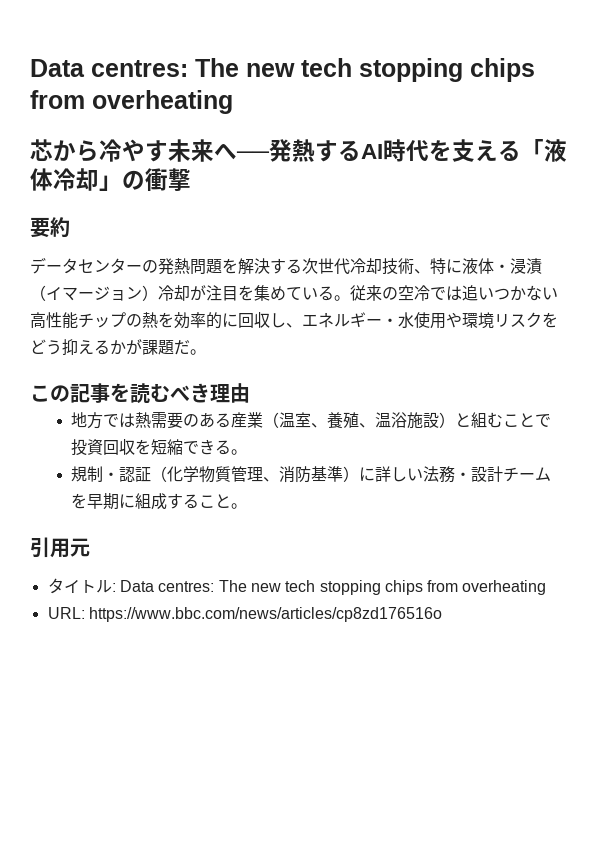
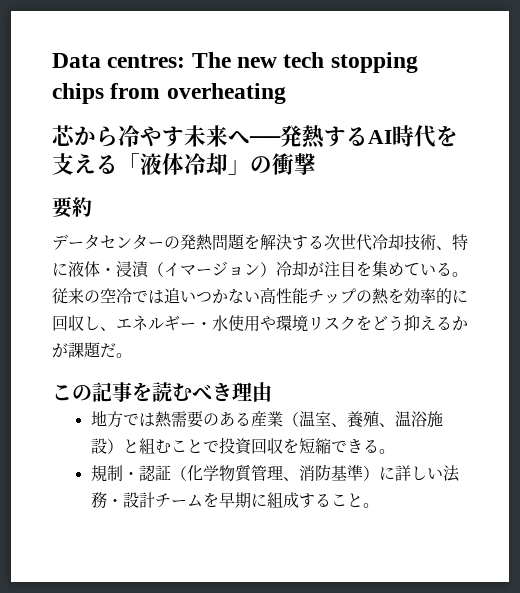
[30,537,90,558] [47,578,547,595] [47,607,442,622] // 引用元 // タイトル: Data centres: The new tech stopping chips from overheating // URL: https://www.bbc.com/news/articles/cp8zd176516o -> (379, 505) none

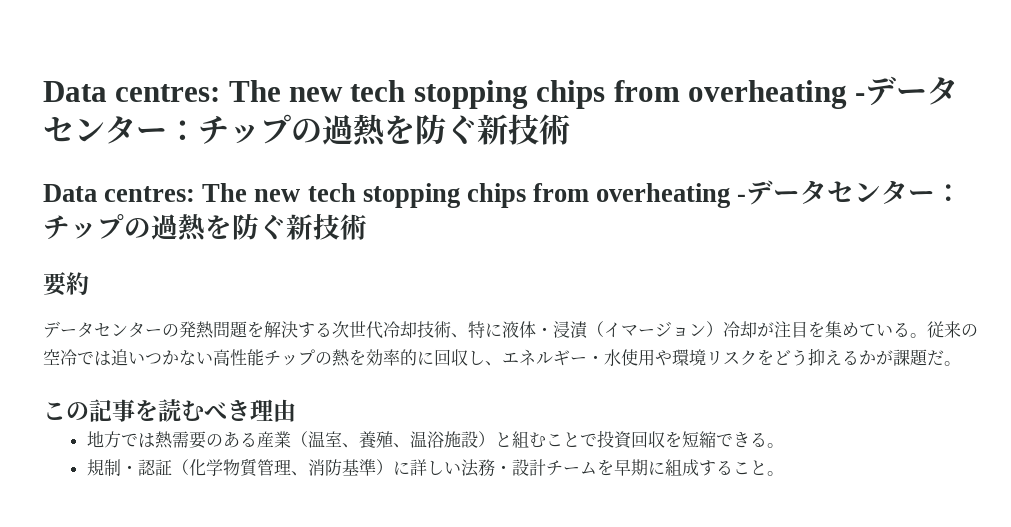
[52,52,418,73] [52,83,286,104] [50,125,458,149] [52,153,316,175] Data centres: The new tech stopping chips from overheating // 芯から冷やす未来へ──発熱するAI時代を支える「液体冷却」の衝撃 -> [43,76,959,109] [43,114,570,147] [43,180,963,208] [43,213,367,242] Data centres: The new tech stopping chips from overheating -データセンター：チップの過熱を防ぐ新技術 // Data centres: The new tech stopping chips from overheating -データセンター：チップの過熱を防ぐ新技術

